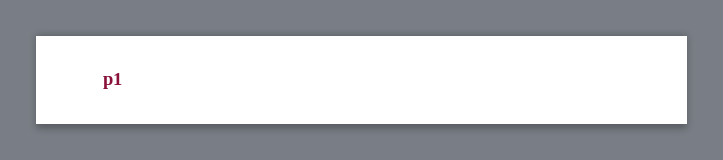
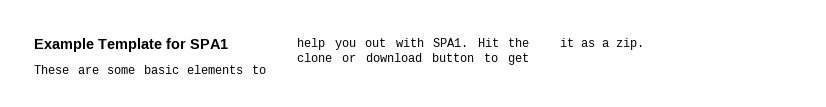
[103,73,122,89] p1 -> [34,38,228,52] [34,65,266,74] [297,38,529,50] [297,53,529,65] [560,38,644,50] Example Template for SPA1 // These are some basic elements to help you out with SPA1. Hit the clone or download button to get it as a zip.

